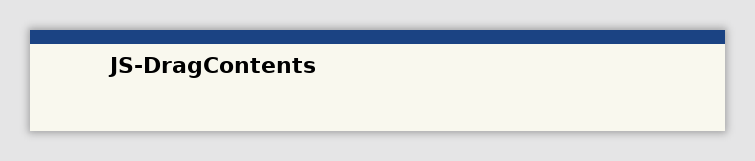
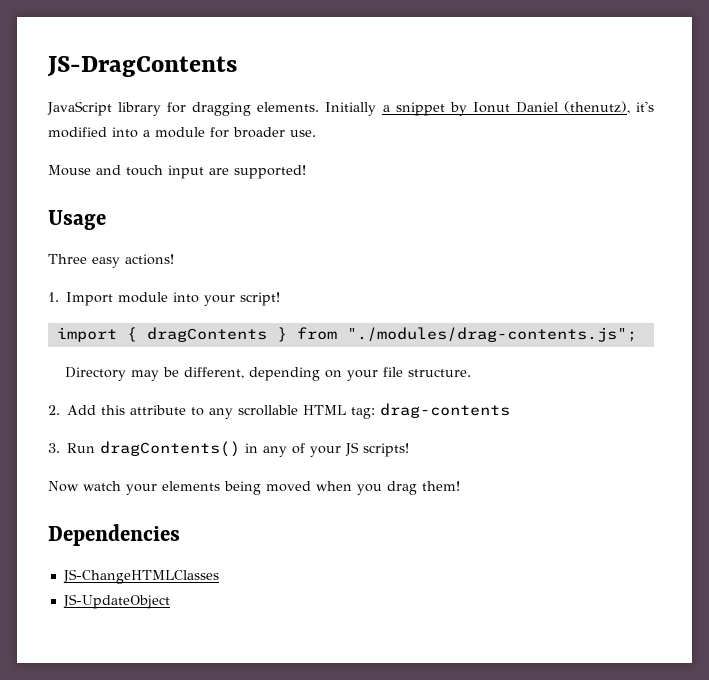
(316, 67) none -> [47,101,654,116] [48,127,316,138] [48,165,306,179] [48,210,106,230] [48,254,174,268] [48,292,281,306] [56,327,637,342] [65,367,472,381] [48,403,511,419] [48,441,410,457] [48,481,460,495] [48,524,180,546] [62,569,219,584] [62,594,170,609] // JavaScript library for dragging elements. Initially a snippet by Ionut Daniel (thenutz), it's modified into a module for broader use. // Mouse and touch input are supported! // Usage // Three easy actions! // 1. Import module into your script! // import { dragContents } from "./modules/drag-contents.js"; // Directory may be different, depending on your file structure. // 2. Add this attribute to any scrollable HTML tag: drag-contents // 3. Run dragContents() in any of your JS scripts! // Now watch your elements being moved when you drag them! // Dependencies // JS-ChangeHTMLClasses // JS-UpdateObject

